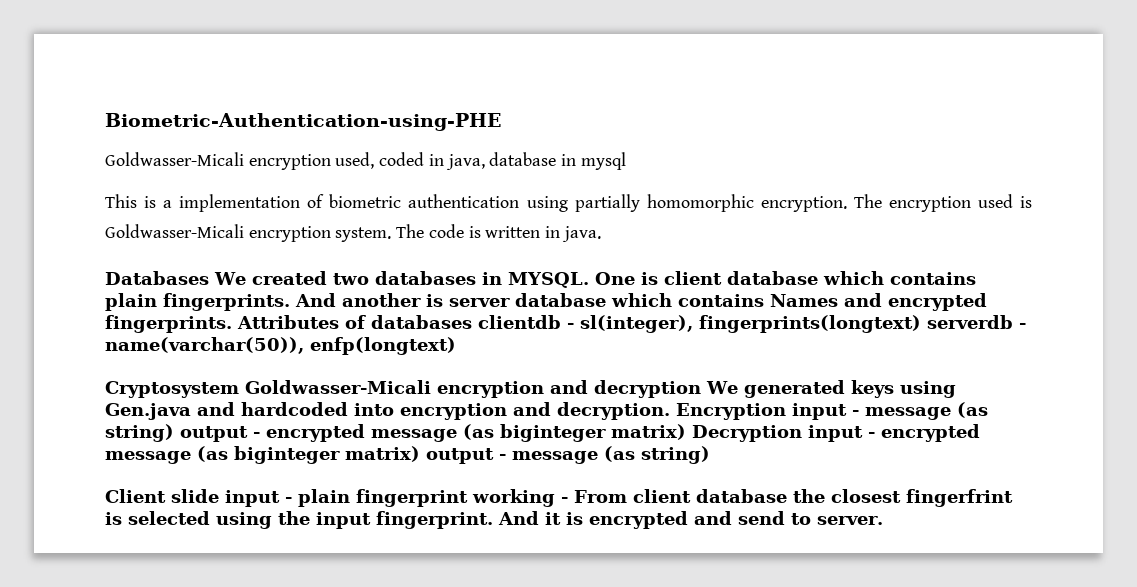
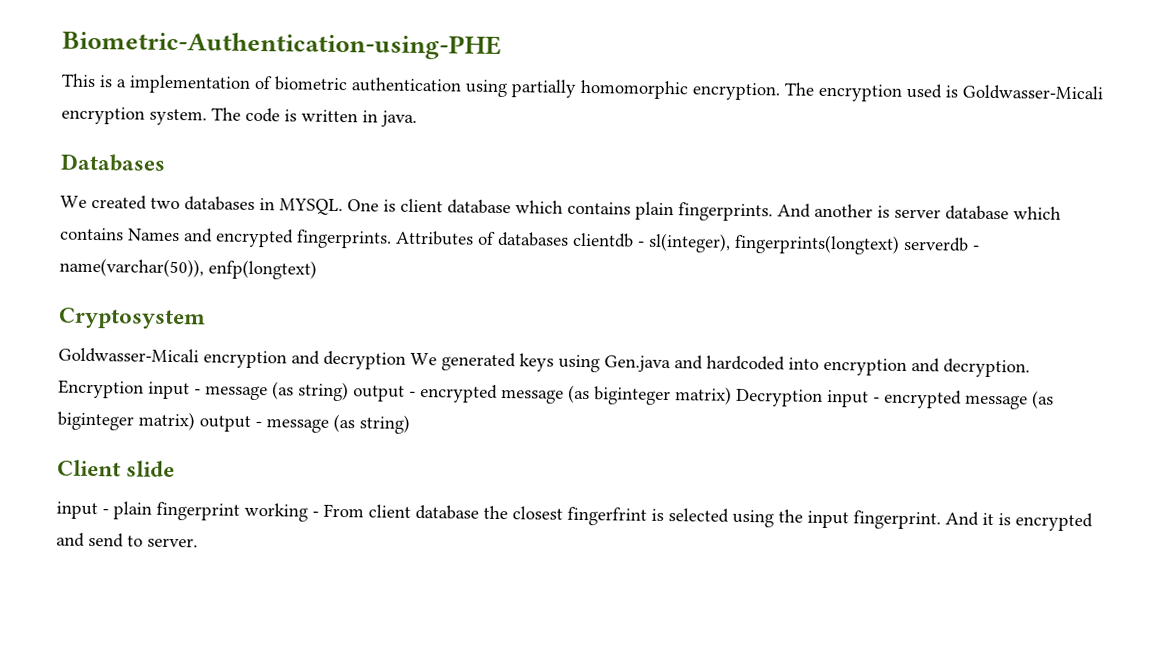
[105,152,626,170] // Goldwasser-Micali encryption used, coded in java, database in mysql -> (502, 45) none
(209, 278) none -> (166, 162) //
(239, 389) none -> (206, 318) //
(219, 496) none -> (176, 469) //

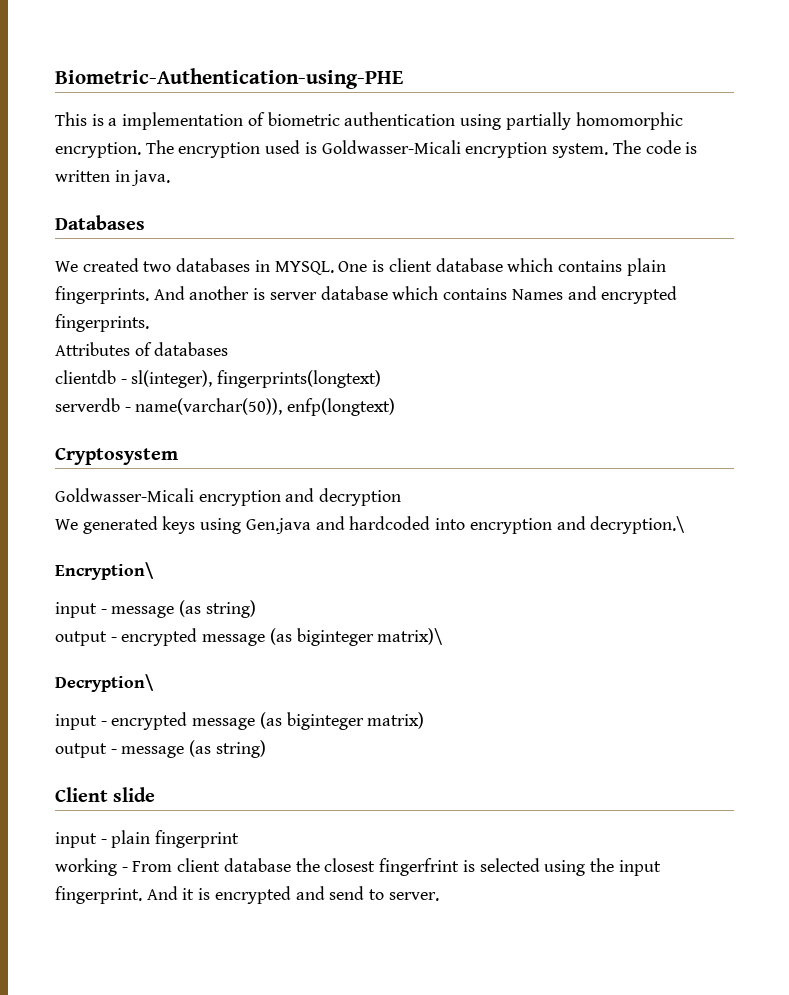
(392, 239) none -> (149, 323) //
(569, 239) none -> (229, 349) //
(900, 244) none -> (382, 379) //
(406, 360) none -> (402, 497) //
[943,358,1030,378] [58,379,144,399] decryption. Encryption -> [590,516,685,534] [55,562,154,580] decryption.\ // Encryption\ //
(349, 391) none -> (256, 609) //
[675,386,823,407] matrix) Decryption -> [377,628,443,645] [55,674,154,692] matrix)\ // Decryption\ //
(195, 421) none -> (425, 720) //
(240, 511) none -> (240, 839) //

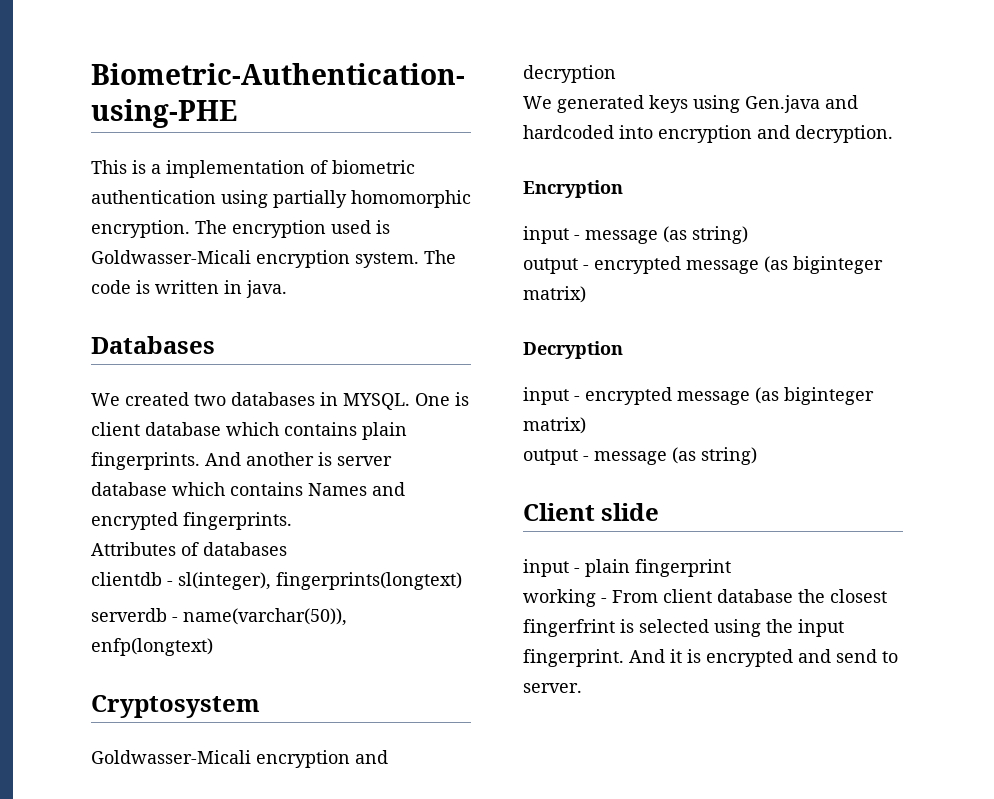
[590,516,685,534] [55,562,154,580] decryption.\ // Encryption\ -> [795,125,893,143] [523,180,623,198] decryption. // Encryption
[377,628,443,645] [55,674,154,692] matrix)\ // Decryption\ -> [523,286,586,303] [523,341,623,359] matrix) // Decryption

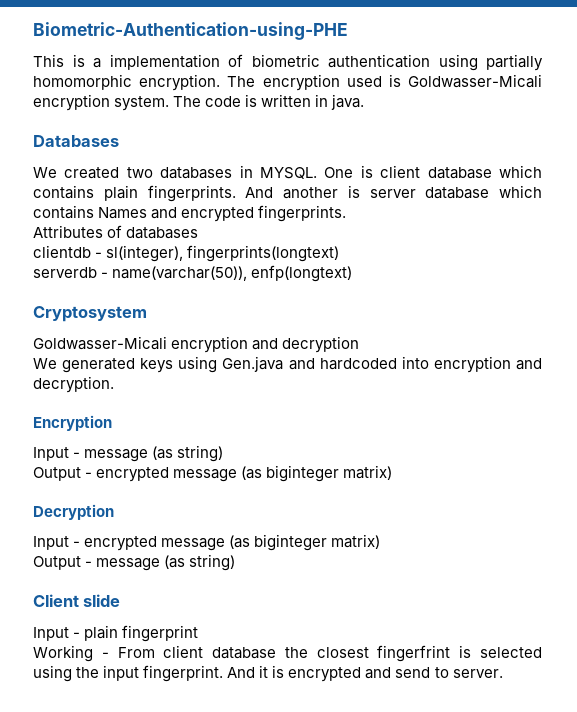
[523,226,748,244] [523,258,578,274] input - message (as string) // output -> [33,445,224,462] [33,467,81,481] Input - message (as string) // Output
[523,387,874,405] [523,417,586,434] [523,449,578,465] input - encrypted message (as biginteger matrix) // output -> [33,534,381,551] [33,556,81,570] Input - encrypted message (as biginteger matrix) // Output
[523,559,569,577] input -> [33,627,69,641] Input
[523,589,596,607] working -> [33,645,93,662] Working

